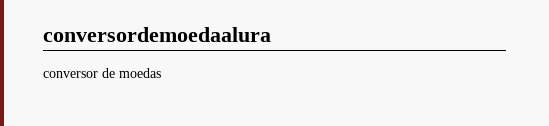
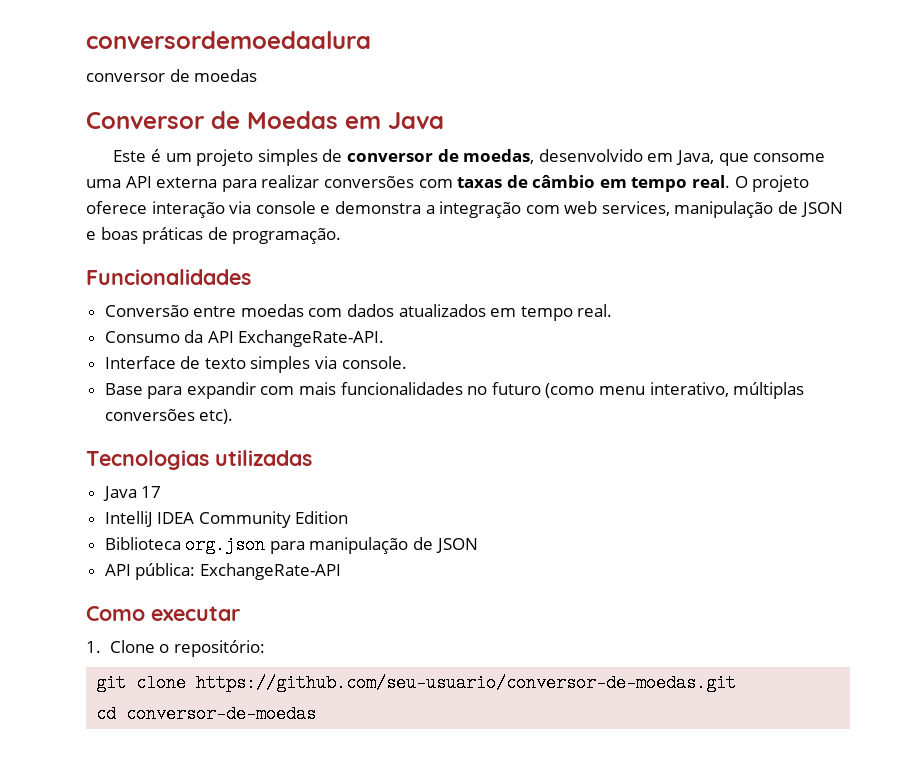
(161, 73) none -> [86,111,444,129] [113,149,826,166] [86,175,810,192] [86,201,843,218] [86,227,342,244] [86,269,251,285] [104,304,613,321] [104,330,385,347] [104,356,407,373] [104,382,805,399] [104,409,234,424] [86,450,312,470] [102,486,162,501] [104,511,349,528] [104,536,478,554] [104,563,341,580] [86,606,240,621] [86,640,265,657] [96,674,737,692] [96,705,317,723] // Conversor de Moedas em Java // Este é um projeto simples de conversor de moedas, desenvolvido em Java, que consome uma API externa para realizar conversões com taxas de câmbio em tempo real. O projeto oferece interação via console e demonstra a integração com web services, manipulação de JSON e boas práticas de programação. // Funcionalidades // Conversão entre moedas com dados atualizados em tempo real. // Consumo da API ExchangeRate-API. // Interface de texto simples via console. // Base para expandir com mais funcionalidades no futuro (como menu interativo, múltiplas conversões etc). // Tecnologias utilizadas // Java 17 // IntelliJ IDEA Community Edition // Biblioteca org.json para manipulação de JSON // API pública: ExchangeRate-API // Como executar // 1. Clone o repositório: // git clone https://github.com/seu-usuario/conversor-de-moedas.git // cd conversor-de-moedas

